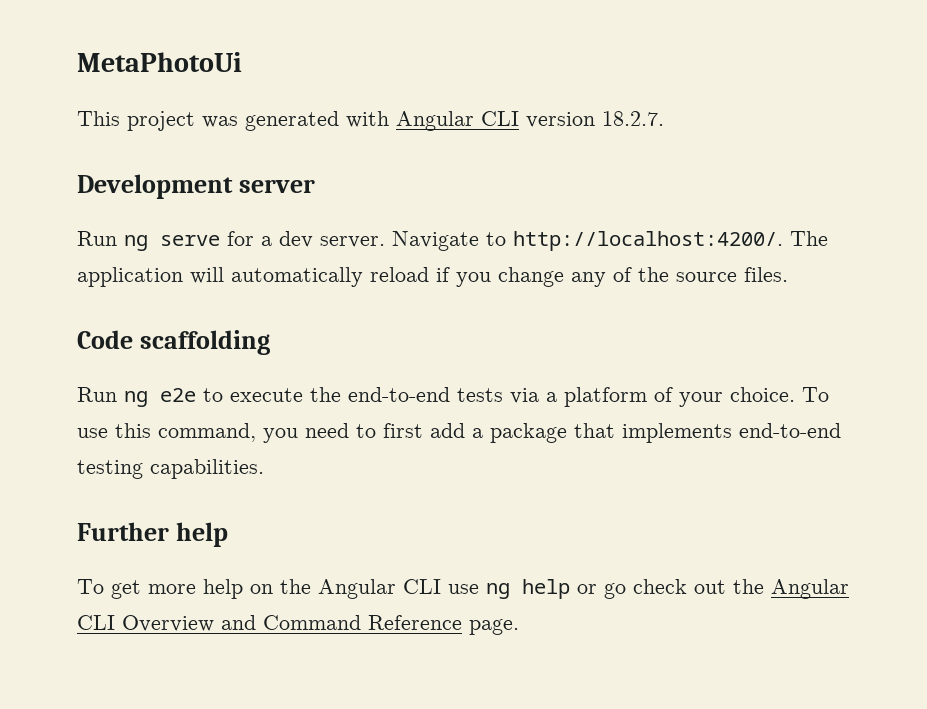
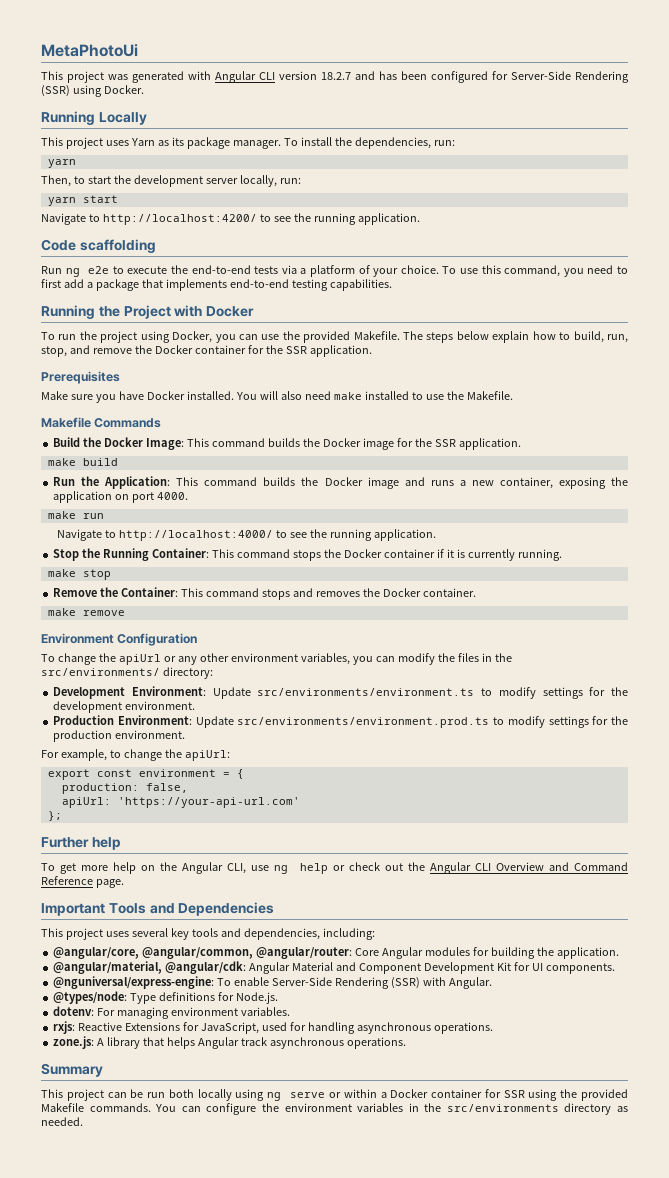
[602,111,664,126] [77,174,315,199] [77,231,828,251] [77,267,788,287] 18.2.7. // Development server // Run ng serve for a dev server. Navigate to http://localhost:4200/. The application will automatically reload if you change any of the source files. -> [321,71,629,83] [41,85,144,97] [41,111,147,125] [41,137,455,149] [47,159,76,168] [41,175,301,187] [47,195,118,206] [41,213,420,225] 18.2.7 and has been configured for Server-Side Rendering (SSR) using Docker. // Running Locally // This project uses Yarn as its package manager. To install the dependencies, run: // yarn // Then, to start the development server locally, run: // yarn start // Navigate to http://localhost:4200/ to see the running application.
(264, 469) none -> [41,305,255,319] [41,331,629,343] [41,345,372,357] [41,371,120,384] [41,391,513,403] [41,417,162,428] [53,437,521,450] [47,458,118,466] [53,476,628,489] [53,491,189,503] [47,511,104,519] [57,529,437,541] [53,548,562,561] [47,569,111,580] [53,587,476,600] [47,608,125,616] [41,633,198,646] [41,653,512,665] [41,667,213,679] [53,686,628,699] [53,701,196,713] [53,715,628,728] [53,730,186,742] [41,749,230,761] [47,769,244,780] [61,783,188,794] [61,797,300,808] [47,811,62,821] // Running the Project with Docker // To run the project using Docker, you can use the provided Makefile. The steps below explain how to build, run, stop, and remove the Docker container for the SSR application. // Prerequisites // Make sure you have Docker installed. You will also need make installed to use the Makefile. // Makefile Commands // Build the Docker Image: This command builds the Docker image for the SSR application. // make build // Run the Application: This command builds the Docker image and runs a new container, exposing the application on port 4000. // make run // Navigate to http://localhost:4000/ to see the running application. // Stop the Running Container: This command stops the Docker container if it is currently running. // make stop // Remove the Container: This command stops and removes the Docker container. // make remove // Environment Configuration // To change the apiUrl or any other environment variables, you can modify the files in the src/environments/ directory: // Development Environment: Update src/environments/environment.ts to modify settings for the development environment. // Production Environment: Update src/environments/environment.prod.ts to modify settings for the production environment. // For example, to change the apiUrl: // export const environment = { // production: false, // apiUrl: 'https://your-api-url.com' // };
[403,579,441,594] CLI -> [227,863,247,874] CLI,
[604,583,626,599] go -> (345, 868) none
(519, 627) none -> [41,902,275,916] [41,928,375,940] [53,947,619,959] [53,961,615,974] [53,976,492,989] [53,991,278,1004] [53,1006,290,1019] [53,1021,493,1034] [53,1036,406,1049] [41,1063,103,1077] [41,1089,628,1101] [41,1103,628,1115] [41,1117,83,1126] // Important Tools and Dependencies // This project uses several key tools and dependencies, including: // @angular/core, @angular/common, @angular/router: Core Angular modules for building the application. // @angular/material, @angular/cdk: Angular Material and Component Development Kit for UI components. // @nguniversal/express-engine: To enable Server-Side Rendering (SSR) with Angular. // @types/node: Type definitions for Node.js. // dotenv: For managing environment variables. // rxjs: Reactive Extensions for JavaScript, used for handling asynchronous operations. // zone.js: A library that helps Angular track asynchronous operations. // Summary // This project can be run both locally using ng serve or within a Docker container for SSR using the provided Makefile commands. You can configure the environment variables in the src/environments directory as needed.

